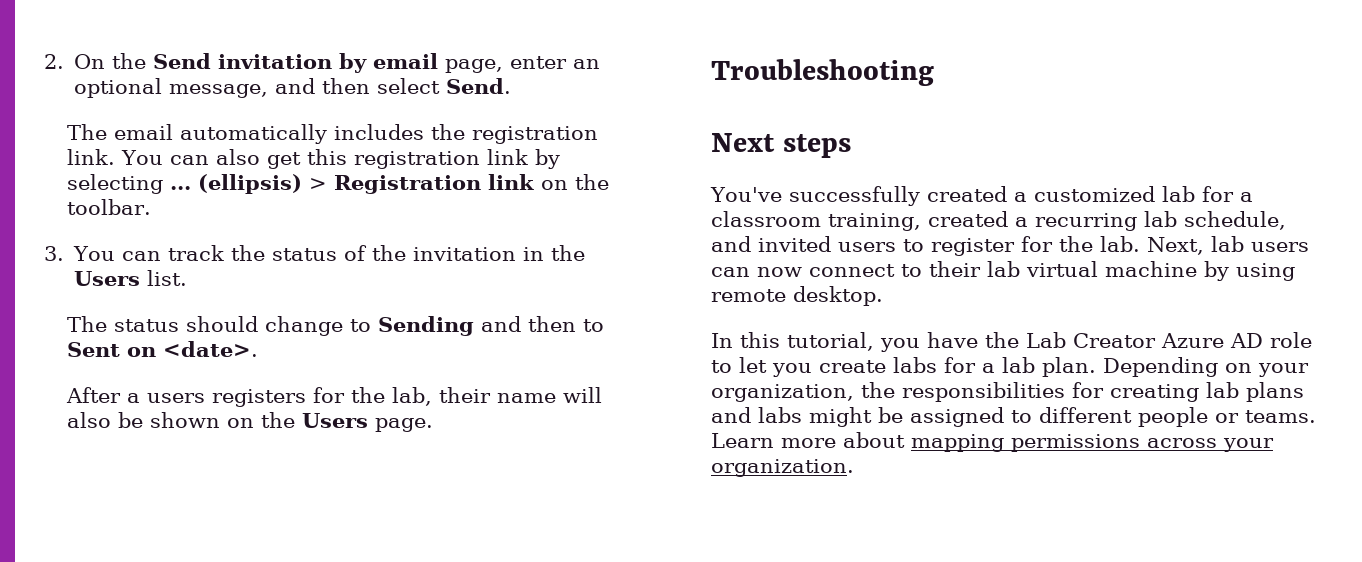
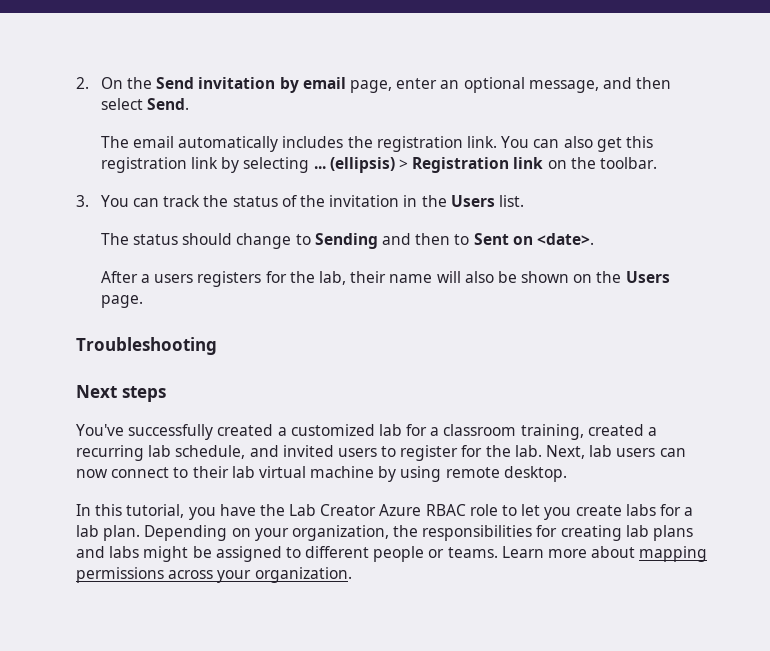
[1230,333,1263,348] AD -> [425,504,466,516] RBAC

